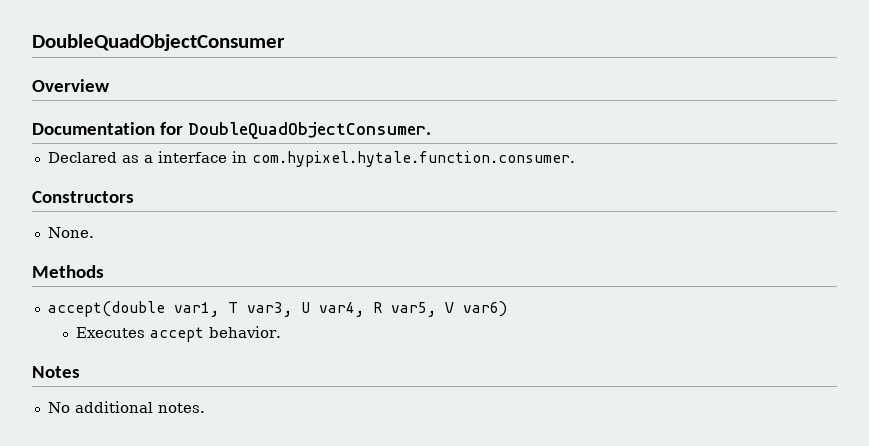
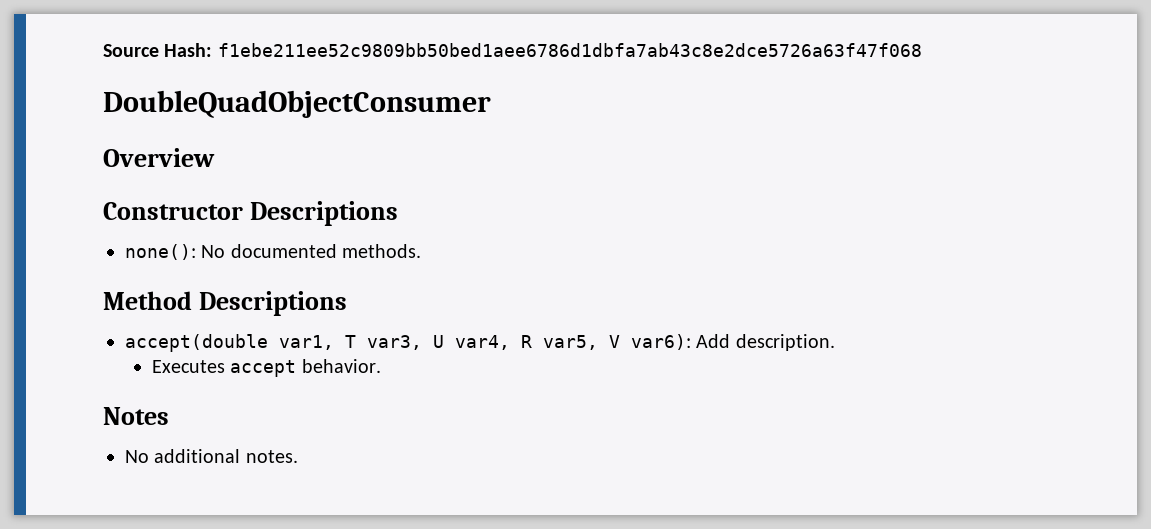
(32, 42) none -> [103,43,922,57] Source Hash: f1ebe211ee52c9809bb50bed1aee6786d1dbfa7ab43c8e2dce5726a63f47f068 //
[32,122,432,139] [47,151,575,167] [32,191,134,203] [47,227,94,238] [32,265,104,278] Documentation for DoubleQuadObjectConsumer. // Declared as a interface in com.hypixel.hytale.function.consumer. // Constructors // None. // Methods -> [103,201,398,226] [125,244,422,260] [103,291,347,316] Constructor Descriptions // none(): No documented methods. // Method Descriptions
[462,301,507,317] var6) -> [631,334,835,351] var6): Add description.

